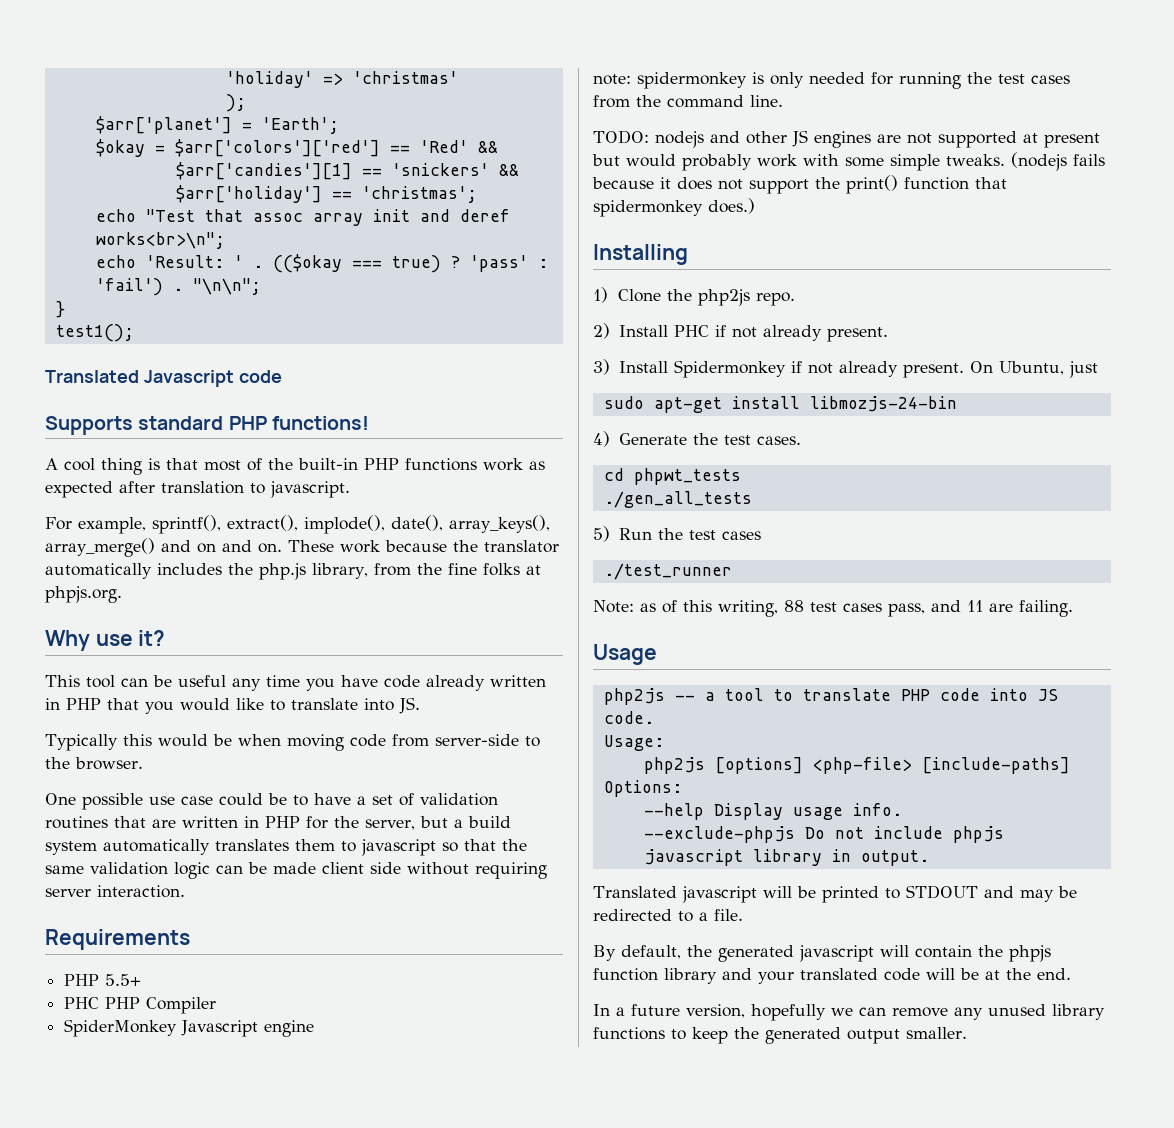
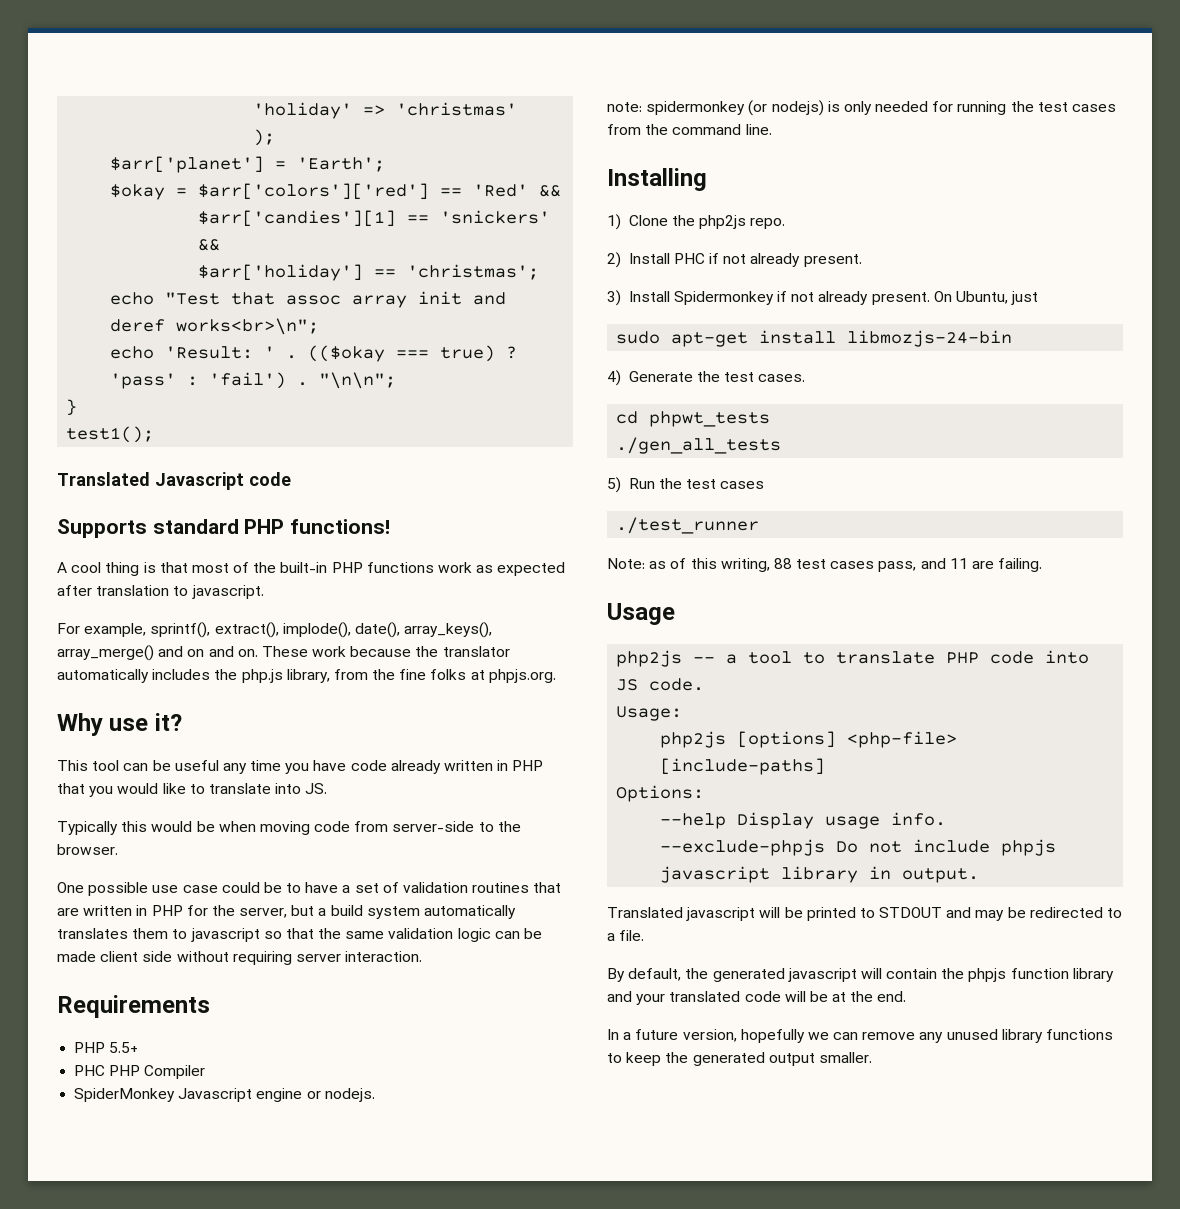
(315, 1028) none -> [306,1088,375,1102] or nodejs.
(747, 80) none -> [748,100,824,116] (or nodejs)
[593,130,1100,148] [592,152,1105,171] [592,175,1007,194] [593,198,755,217] // TODO: nodejs and other JS engines are not supported at present but would probably work with some simple tweaks. (nodejs fails because it does not support the print() function that spidermonkey does.) -> (772, 129) none

